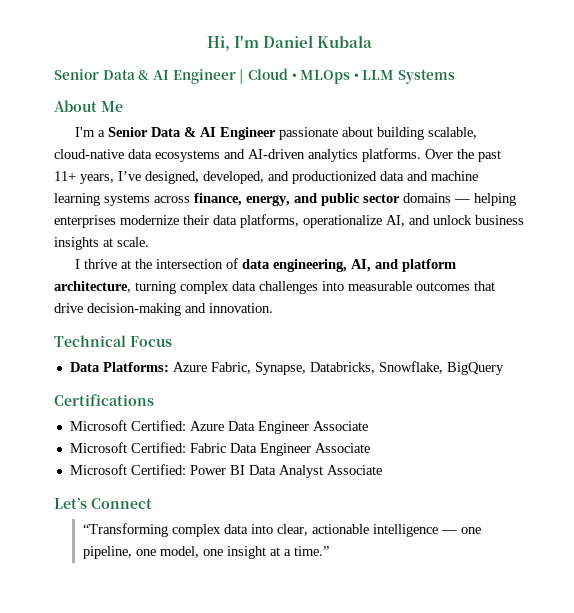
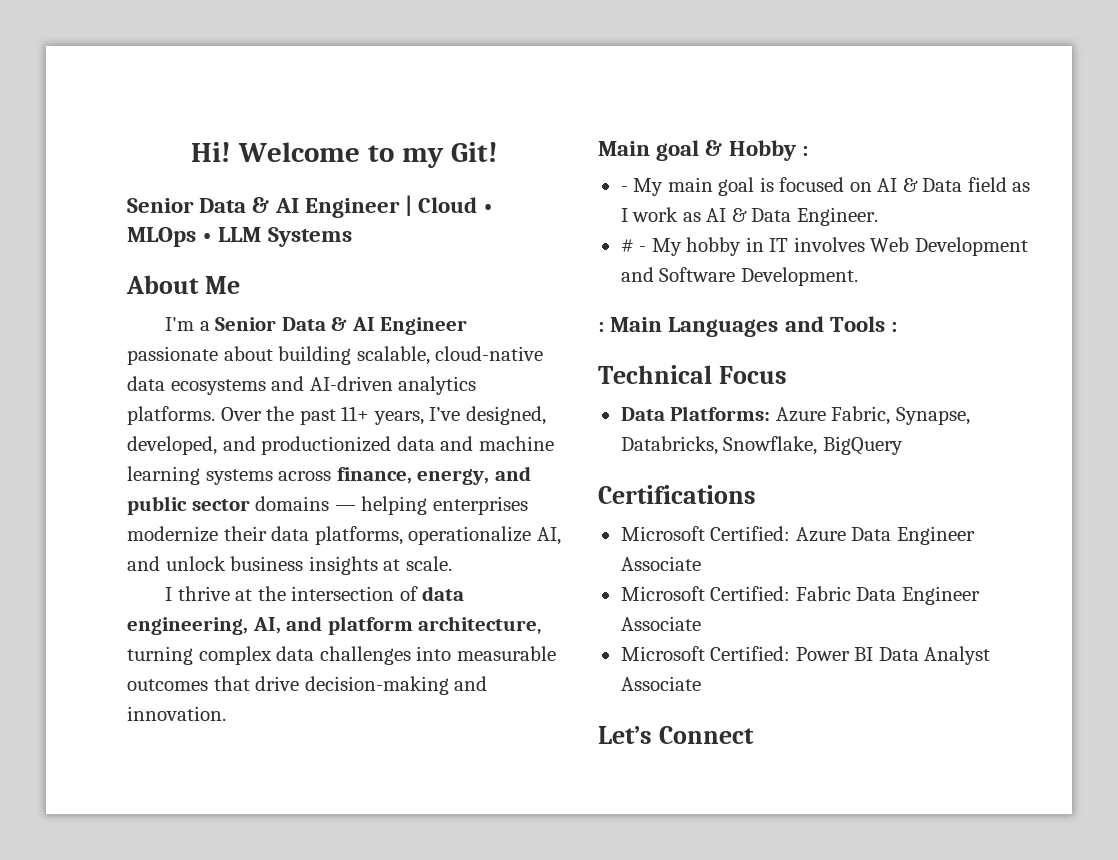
[206,35,373,51] Hi, I'm Daniel Kubala -> [191,142,498,168] Hi! Welcome to my Git!
(273, 308) none -> [598,140,808,161] [620,177,1031,196] [620,207,878,226] [620,237,1028,256] [620,267,858,286] [598,316,898,337] // Main goal & Hobby : // - My main goal is focused on AI & Data field as I work as AI & Data Engineer. // # - My hobby in IT involves Web Development and Software Development. // : Main Languages and Tools :
[82,523,481,537] [82,546,329,559] // “Transforming complex data into clear, actionable intelligence — one pipeline, one model, one insight at a time.” -> (754, 735) none

